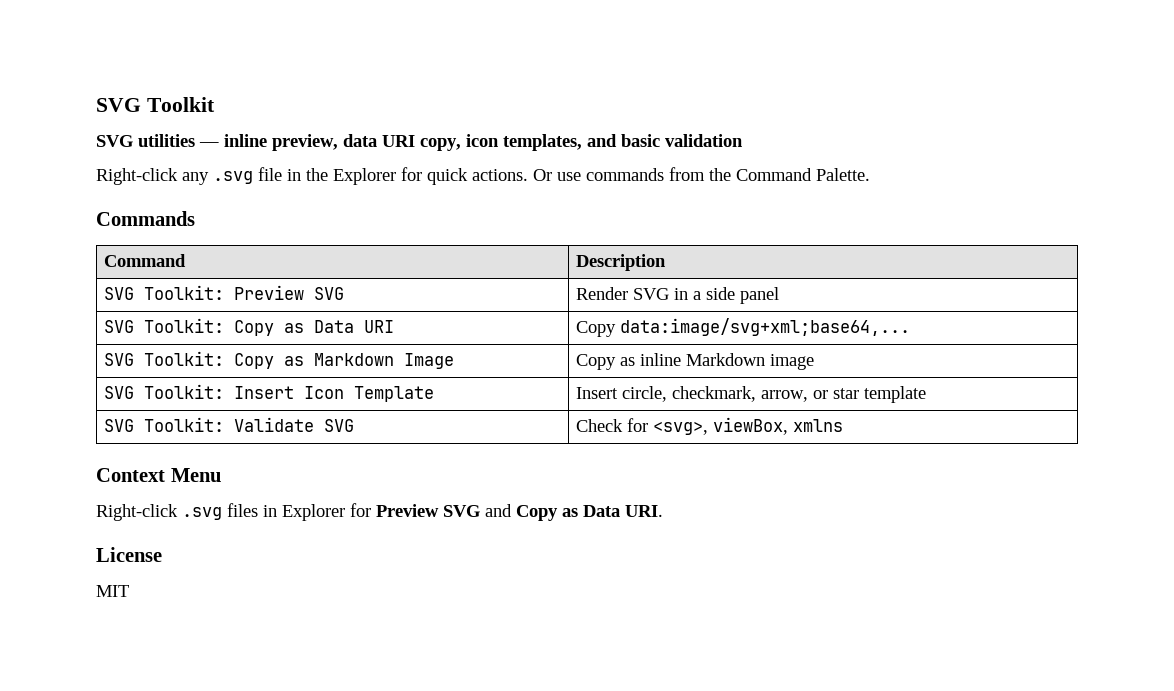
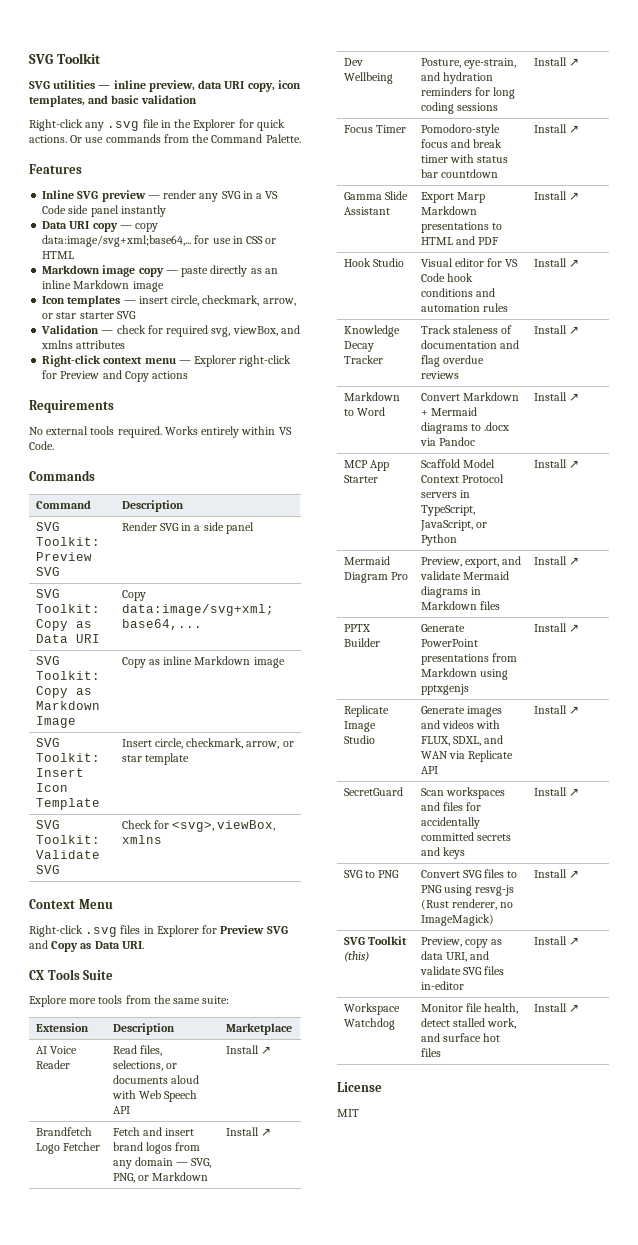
(870, 174) none -> [29,164,82,174] [42,190,279,202] [42,205,166,217] [42,221,159,232] [42,235,277,247] [42,251,75,259] [42,265,278,277] [42,280,164,292] [42,295,296,307] [42,311,136,319] [41,325,300,337] [41,340,126,349] [42,355,292,367] [42,370,189,382] [29,400,114,413] [29,426,292,438] [29,441,54,450] // Features // Inline SVG preview — render any SVG in a VS Code side panel instantly // Data URI copy — copy data:image/svg+xml;base64,... for use in CSS or HTML // Markdown image copy — paste directly as an inline Markdown image // Icon templates — insert circle, checkmark, arrow, or star starter SVG // Validation — check for required svg, viewBox, and xmlns attributes // Right-click context menu — Explorer right-click for Preview and Copy actions // Requirements // No external tools required. Works entirely within VS Code.
(663, 511) none -> [29,969,114,980] [29,995,230,1007] [35,1023,89,1032] [112,1023,175,1035] [225,1023,292,1035] [35,1046,77,1054] [35,1060,70,1069] [112,1045,162,1056] [112,1060,177,1071] [112,1075,199,1084] [111,1090,198,1102] [112,1106,130,1114] [225,1045,271,1054] [35,1127,92,1136] [35,1142,100,1154] [112,1127,195,1136] [112,1142,201,1154] [112,1157,212,1169] [112,1172,209,1183] [225,1127,271,1136] [343,58,363,66] [343,72,393,84] [420,58,516,69] [420,72,493,84] [420,87,516,99] [420,102,498,114] [533,57,579,66] [343,125,406,133] [420,124,500,136] [420,139,503,148] [420,154,509,163] [420,169,498,178] [533,124,579,133] [343,191,408,200] [343,207,390,215] [420,192,485,203] [420,206,477,215] [420,222,502,233] [420,236,499,245] [533,191,579,200] [343,258,404,267] [420,258,519,267] [420,273,473,282] [420,288,495,297] [420,303,508,312] [533,258,579,267] [343,325,400,337] [343,341,374,352] [343,355,383,364] [420,325,513,334] [420,340,519,349] [420,355,484,367] [420,371,459,379] [533,325,579,334] [343,392,400,401] [343,407,385,416] [420,392,519,401] [420,407,477,416] [420,422,510,434] [419,437,475,446] [533,392,579,401] [343,460,389,471] [343,475,378,483] [420,459,495,468] [420,474,504,483] [420,490,470,498] [420,505,475,516] [419,520,487,531] [420,534,457,546] [533,459,579,468] [343,556,390,565] [343,572,408,583] [420,556,522,568] [419,571,509,580] [420,586,481,598] [420,601,500,610] [533,556,579,565] [343,624,371,632] [343,638,380,647] [420,624,465,632] [420,639,478,647] [420,653,517,665] [420,668,508,680] [420,684,469,695] [533,623,579,632] [343,705,389,717] [343,721,376,732] [343,735,375,744] [420,706,502,717] [420,720,501,729] [420,735,504,746] [420,750,514,762] [420,766,438,774] [533,705,579,714] [343,787,403,796] [420,787,505,799] [420,802,482,811] [420,817,480,829] [420,832,511,841] [420,847,465,859] [533,787,579,796] [343,870,400,878] [420,869,518,878] [420,885,515,896] [420,899,514,910] [420,914,494,926] [533,869,579,878] [343,936,407,945] [343,951,369,962] [420,937,503,948] [420,951,490,962] [419,966,505,975] [420,981,464,990] [533,936,579,945] [343,1003,400,1015] [343,1018,395,1030] [420,1003,519,1014] [420,1018,517,1029] [420,1033,501,1042] [420,1048,441,1057] [533,1003,579,1012] // CX Tools Suite // Explore more tools from the same suite: // Extension | Description | Marketplace // AI Voice Reader | Read files, selections, or documents aloud with Web Speech API | Install ↗ // Brandfetch Logo Fetcher | Fetch and insert brand logos from any domain — SVG, PNG, or Markdown | Install ↗ // Dev Wellbeing | Posture, eye-strain, and hydration reminders for long coding sessions | Install ↗ // Focus Timer | Pomodoro-style focus and break timer with status bar countdown | Install ↗ // Gamma Slide Assistant | Export Marp Markdown presentations to HTML and PDF | Install ↗ // Hook Studio | Visual editor for VS Code hook conditions and automation rules | Install ↗ // Knowledge Decay Tracker | Track staleness of documentation and flag overdue reviews | Install ↗ // Markdown to Word | Convert Markdown + Mermaid diagrams to .docx via Pandoc | Install ↗ // MCP App Starter | Scaffold Model Context Protocol servers in TypeScript, JavaScript, or Python | Install ↗ // Mermaid Diagram Pro | Preview, export, and validate Mermaid diagrams in Markdown files | Install ↗ // PPTX Builder | Generate PowerPoint presentations from Markdown using pptxgenjs | Install ↗ // Replicate Image Studio | Generate images and videos with FLUX, SDXL, and WAN via Replicate API | Install ↗ // SecretGuard | Scan workspaces and files for accidentally committed secrets and keys | Install ↗ // SVG to PNG | Convert SVG files to PNG using resvg-js (Rust renderer, no ImageMagick) | Install ↗ // SVG Toolkit (this) | Preview, copy as data URI, and validate SVG files in-editor | Install ↗ // Workspace Watchdog | Monitor file health, detect stalled work, and surface hot files | Install ↗

